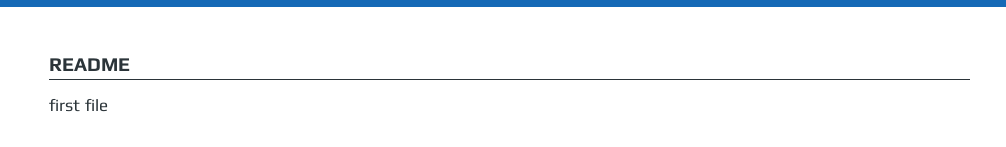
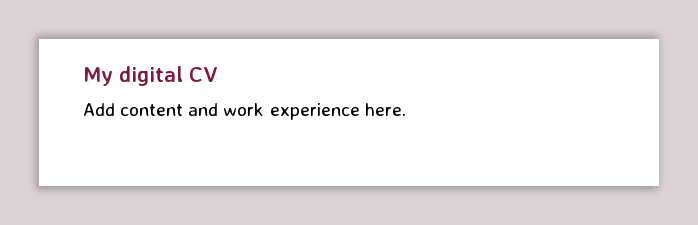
[49,58,130,71] [49,98,108,112] README // first file -> [83,66,218,86] [83,103,406,120] My digital CV // Add content and work experience here.

